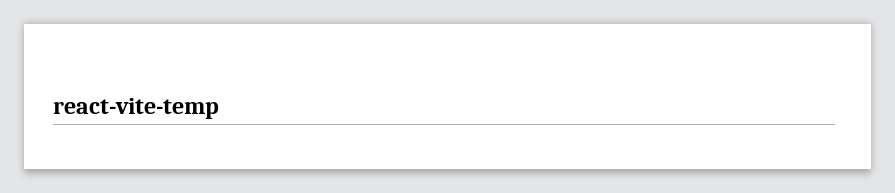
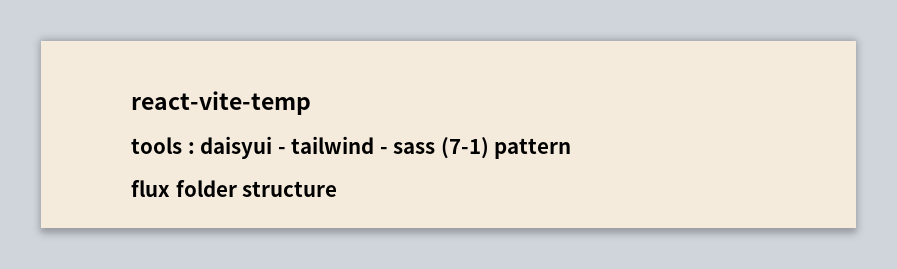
(219, 108) none -> [131,136,572,159] [131,180,338,197] // tools : daisyui - tailwind - sass (7-1) pattern // flux folder structure

